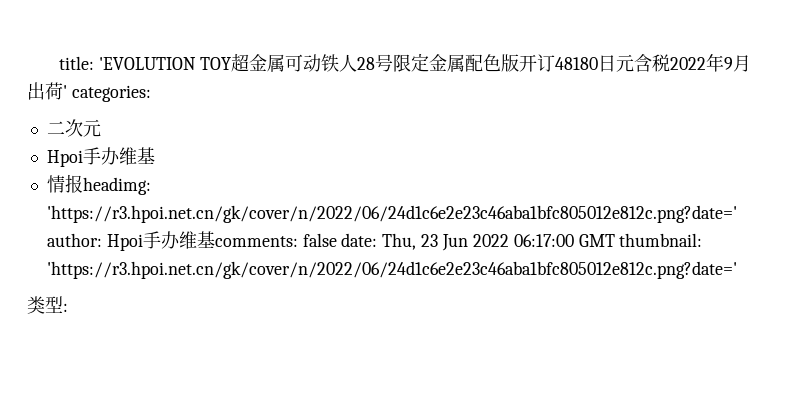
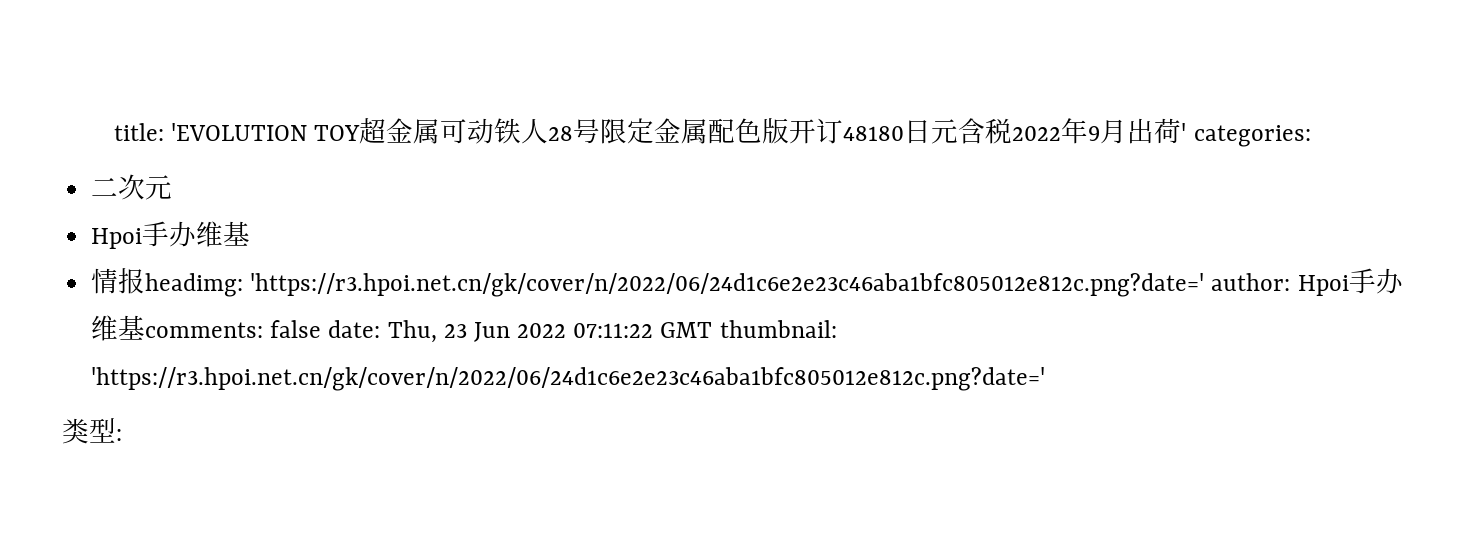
[513,234,574,247] 06:17:00 -> [573,323,654,338] 07:11:22

